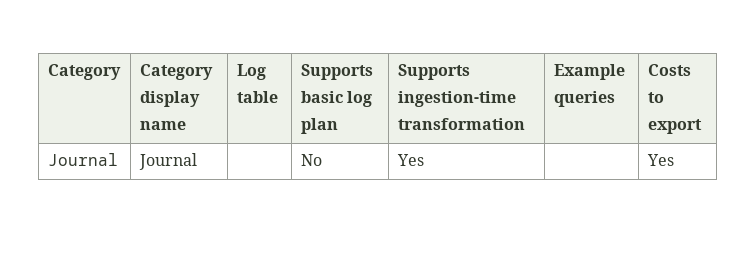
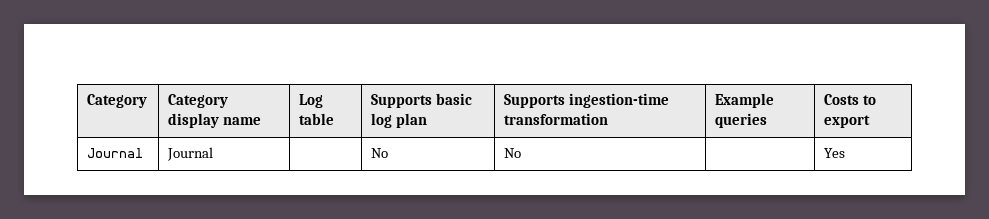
[396,154,424,166] Yes -> [504,148,522,158] No

